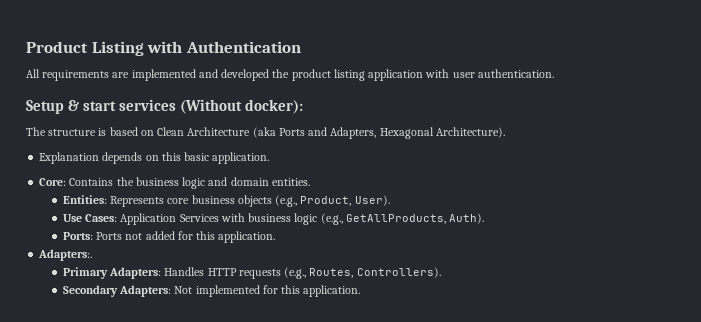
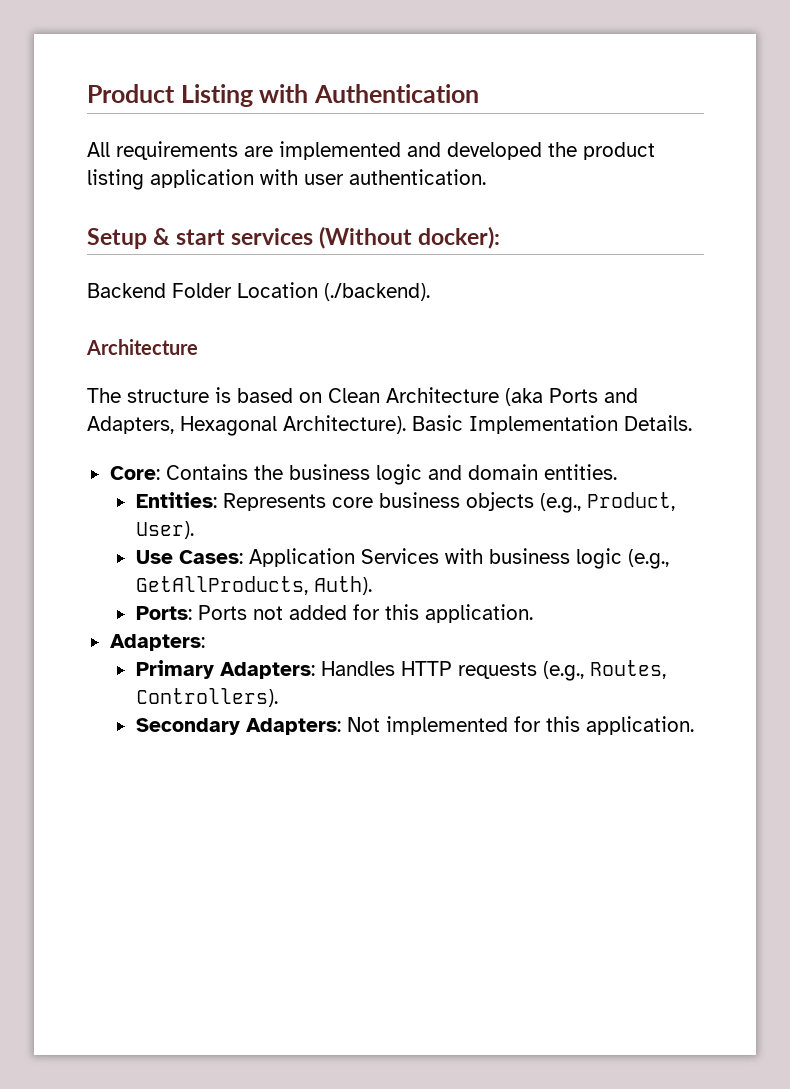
(304, 106) none -> [87,282,430,301] [86,339,198,355] // Backend Folder Location (./backend). // Architecture
[39,152,270,164] // Explanation depends on this basic application. -> [412,415,692,434] Basic Implementation Details.
[38,249,93,261] Adapters:. -> [109,634,205,651] Adapters:

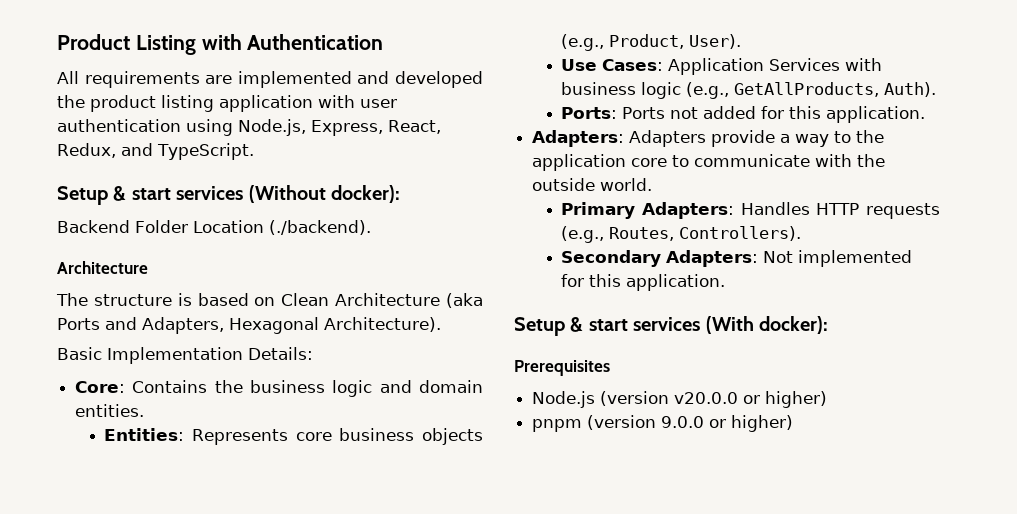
[349,169,486,185] authentication. -> [57,119,441,136] [57,143,254,160] authentication using Node.js, Express, React, Redux, and TypeScript.
(406, 424) none -> (441, 324) //
[624,415,692,431] Details. -> [248,347,313,360] Details:
(205, 642) none -> [629,130,885,147] [532,154,886,171] [532,178,653,191] Adapters provide a way to the application core to communicate with the outside world.
(694, 725) none -> [514,316,828,336] [514,360,610,376] [532,391,828,408] [532,415,794,432] // Setup & start services (With docker): // Prerequisites // Node.js (version v20.0.0 or higher) // pnpm (version 9.0.0 or higher)

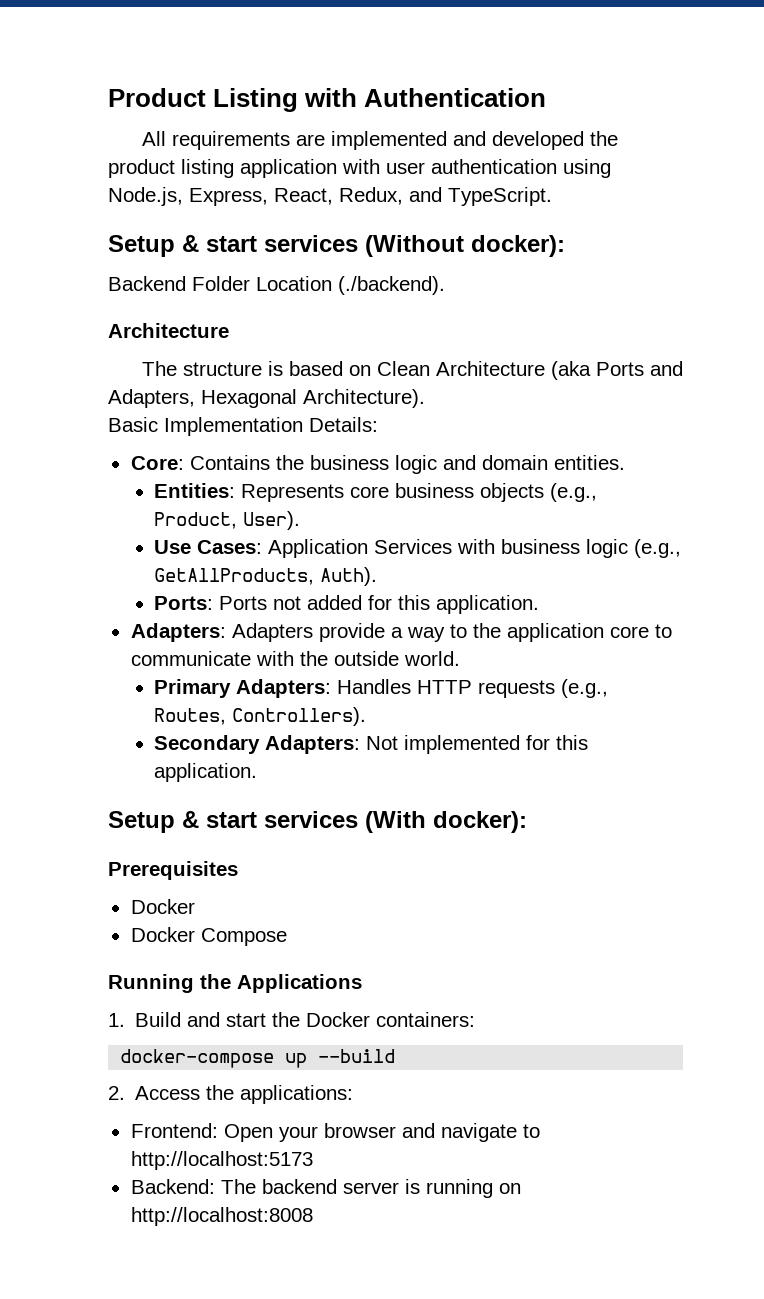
[532,391,828,408] [532,415,794,432] Node.js (version v20.0.0 or higher) // pnpm (version 9.0.0 or higher) -> [130,899,195,914] [130,927,287,946] [108,974,362,993] [108,1012,476,1027] [120,1049,396,1068] [108,1085,354,1104] [130,1123,540,1142] [130,1151,313,1170] [130,1179,521,1198] [130,1207,313,1226] Docker // Docker Compose // Running the Applications // 1. Build and start the Docker containers: // docker-compose up --build // 2. Access the applications: // Frontend: Open your browser and navigate to http://localhost:5173 // Backend: The backend server is running on http://localhost:8008

